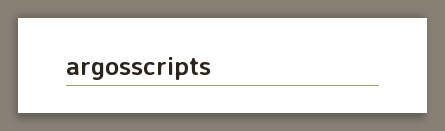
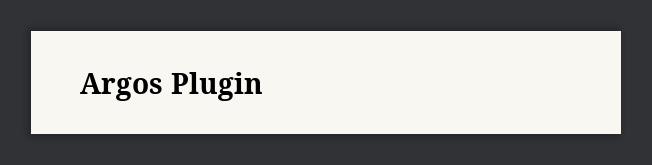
[66,57,211,80] argosscripts -> [80,72,263,101] Argos Plugin

